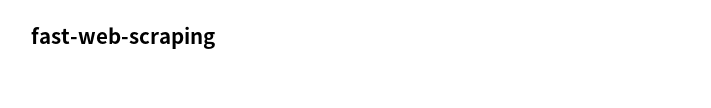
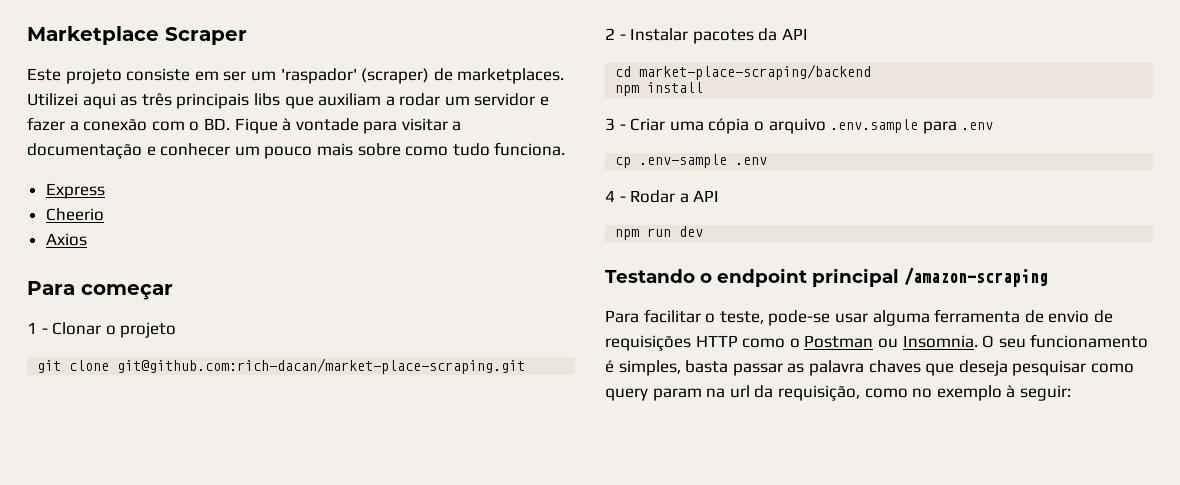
[31,26,215,49] fast-web-scraping -> [27,26,247,45] [27,68,565,84] [27,93,550,109] [27,117,462,134] [27,142,566,159] [45,183,105,199] [45,208,104,221] [45,233,87,246] [27,281,173,300] [27,322,177,338] [37,358,526,374] [605,28,808,44] [615,64,872,80] [615,82,704,96] [605,118,994,134] [615,154,768,168] [605,190,720,203] [615,226,704,240] [605,267,1048,287] [605,309,1113,326] [605,334,1149,351] [605,360,1134,376] [605,385,1071,401] Marketplace Scraper // Este projeto consiste em ser um 'raspador' (scraper) de marketplaces. Utilizei aqui as três principais libs que auxiliam a rodar um servidor e fazer a conexão com o BD. Fique à vontade para visitar a documentação e conhecer um pouco mais sobre como tudo funciona. // Express // Cheerio // Axios // Para começar // 1 - Clonar o projeto // git clone git@github.com:rich-dacan/market-place-scraping.git // 2 - Instalar pacotes da API // cd market-place-scraping/backend // npm install // 3 - Criar uma cópia o arquivo .env.sample para .env // cp .env-sample .env // 4 - Rodar a API // npm run dev // Testando o endpoint principal /amazon-scraping // Para facilitar o teste, pode-se usar alguma ferramenta de envio de requisições HTTP como o Postman ou Insomnia. O seu funcionamento é simples, basta passar as palavra chaves que deseja pesquisar como query param na url da requisição, como no exemplo à seguir:

